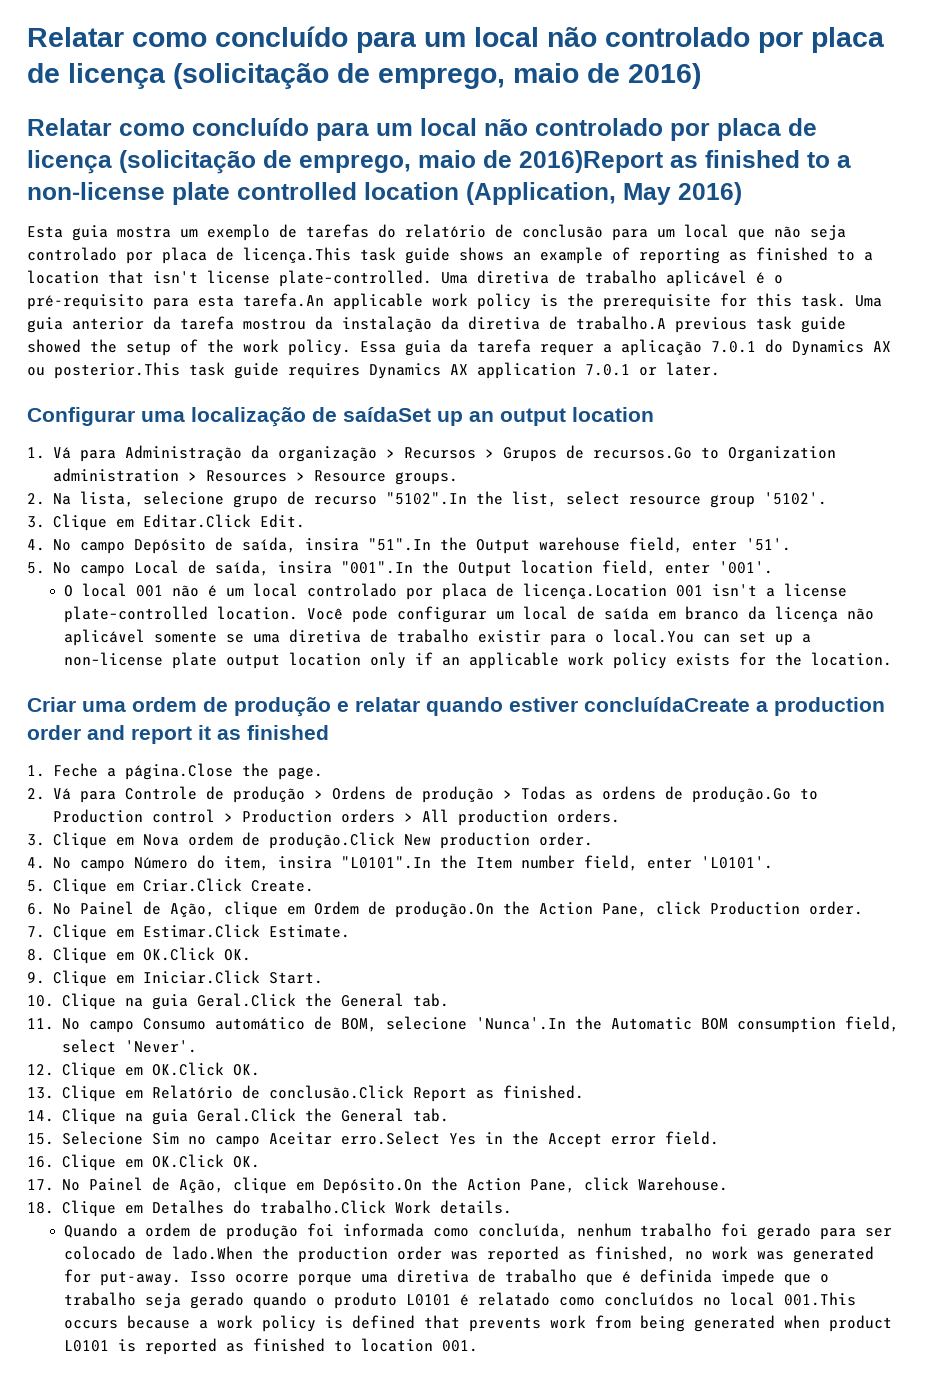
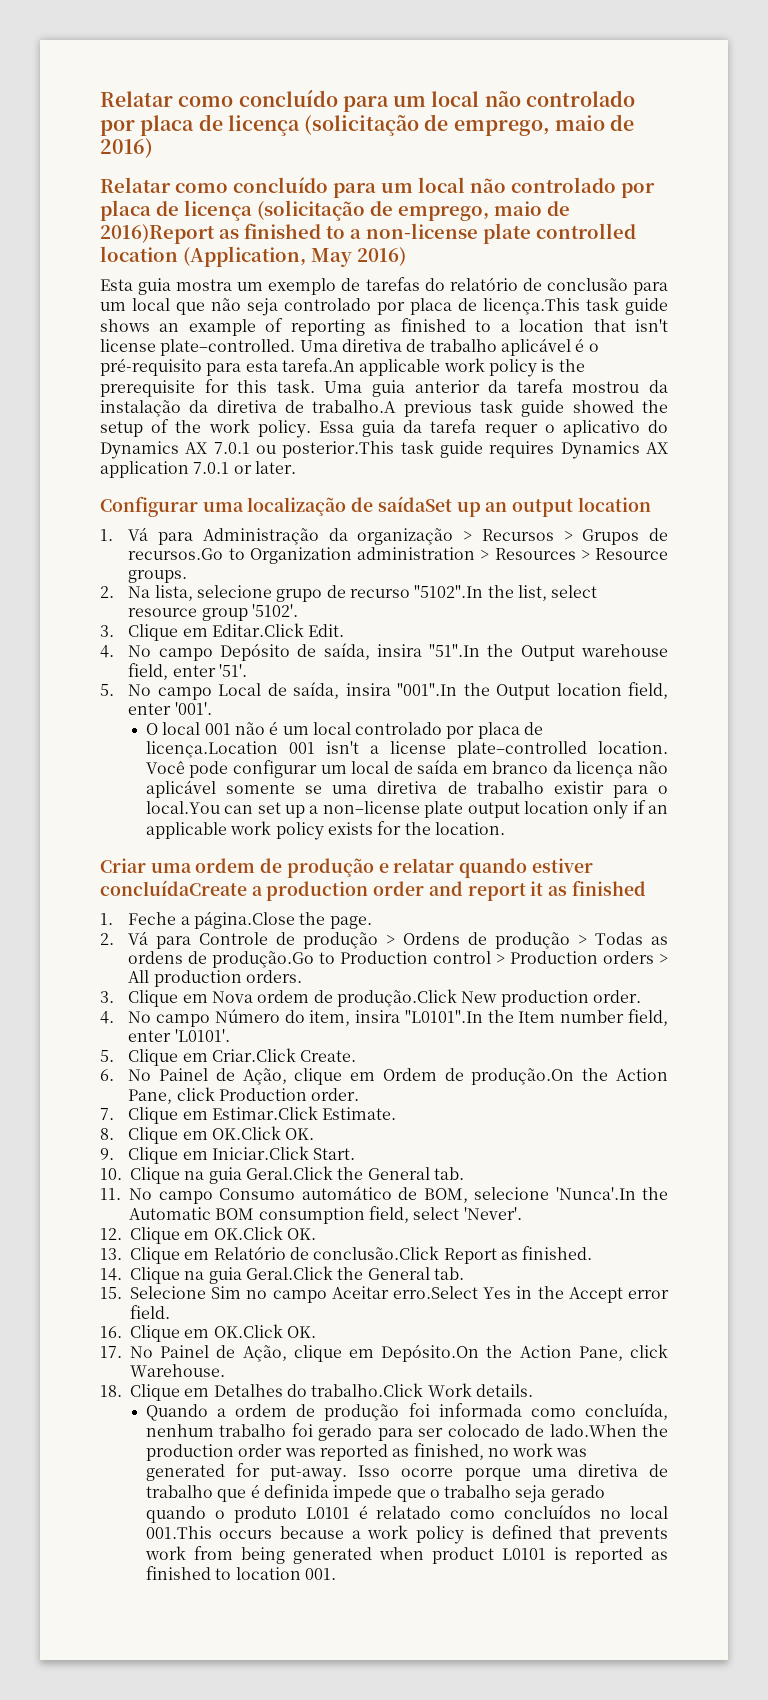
[603,339,756,356] a aplicação 7.0.1 -> [544,420,640,437] o aplicativo
(891, 346) none -> [213,442,250,454] 7.0.1

